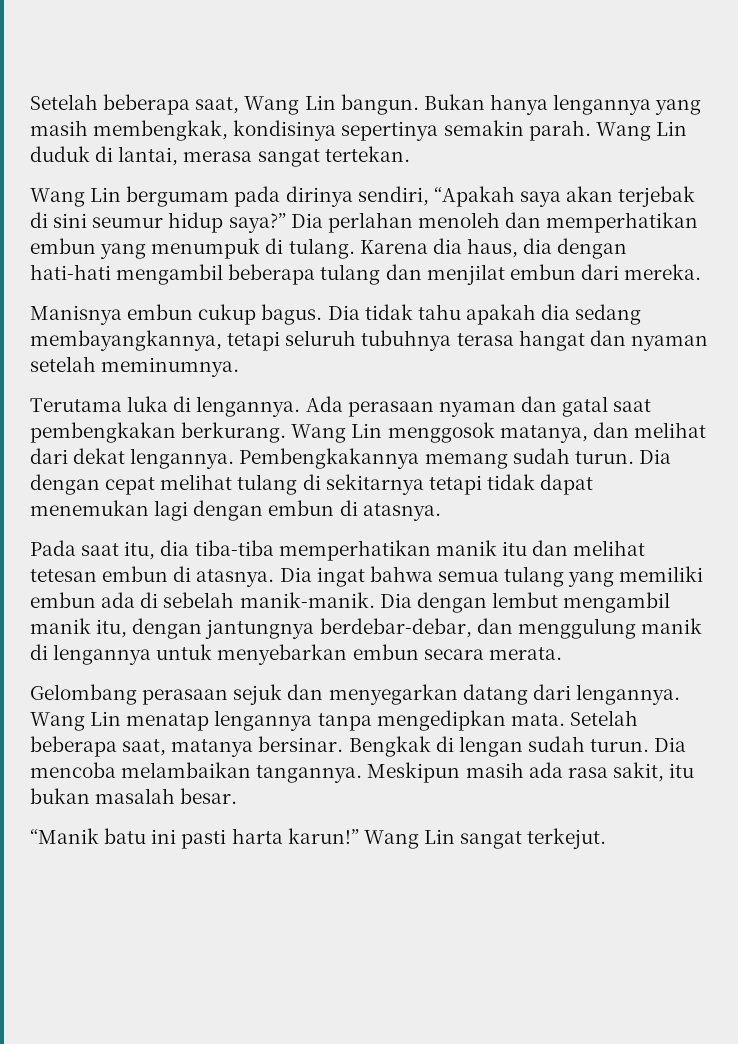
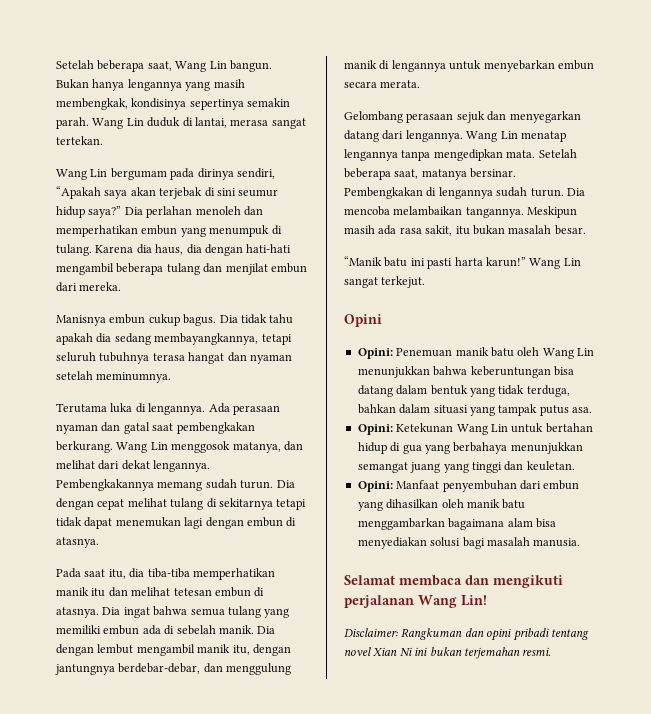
[239,592,375,608] manik-manik. -> [218,625,254,634] manik.
[348,736,523,757] Bengkak di lengan -> [344,187,493,199] Pembengkakan di lengannya
(607, 838) none -> [344,314,382,327] [357,347,594,359] [357,366,574,378] [357,385,570,397] [357,404,592,416] [357,423,593,435] [357,442,583,454] [357,461,575,473] [357,480,580,492] [357,499,526,511] [357,518,556,530] [357,537,581,549] [344,575,563,588] [344,595,487,608] [344,628,589,641] [344,647,552,659] // Opini // Opini: Penemuan manik batu oleh Wang Lin menunjukkan bahwa keberuntungan bisa datang dalam bentuk yang tidak terduga, bahkan dalam situasi yang tampak putus asa. // Opini: Ketekunan Wang Lin untuk bertahan hidup di gua yang berbahaya menunjukkan semangat juang yang tinggi dan keuletan. // Opini: Manfaat penyembuhan dari embun yang dihasilkan oleh manik batu menggambarkan bagaimana alam bisa menyediakan solusi bagi masalah manusia. // Selamat membaca dan mengikuti perjalanan Wang Lin! // Disclaimer: Rangkuman dan opini pribadi tentang novel Xian Ni ini bukan terjemahan resmi.

